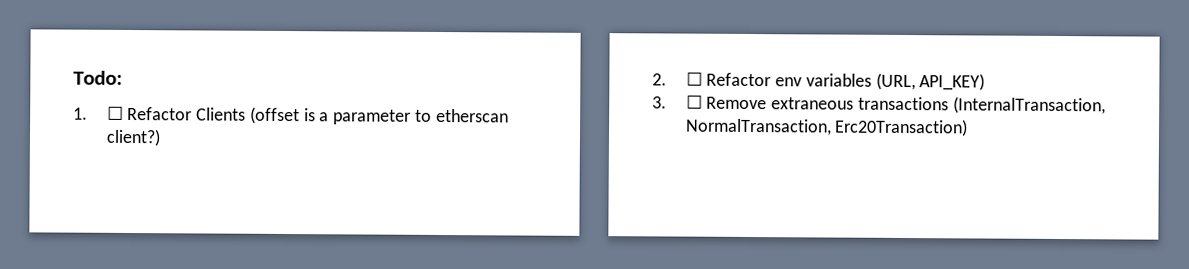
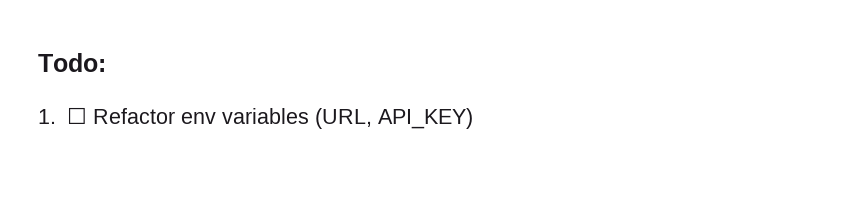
[196,106,509,125] [105,128,161,147] [652,71,772,87] Clients (offset is a parameter to etherscan client?) // 2. ☐ Refactor -> (175, 116) none
[652,94,1106,115] [685,118,969,137] // 3. ☐ Remove extraneous transactions (InternalTransaction, NormalTransaction, Erc20Transaction) -> (473, 118) none

